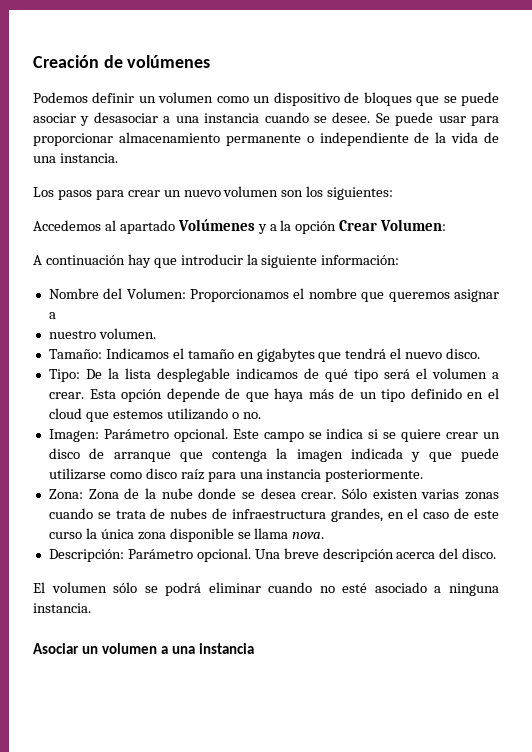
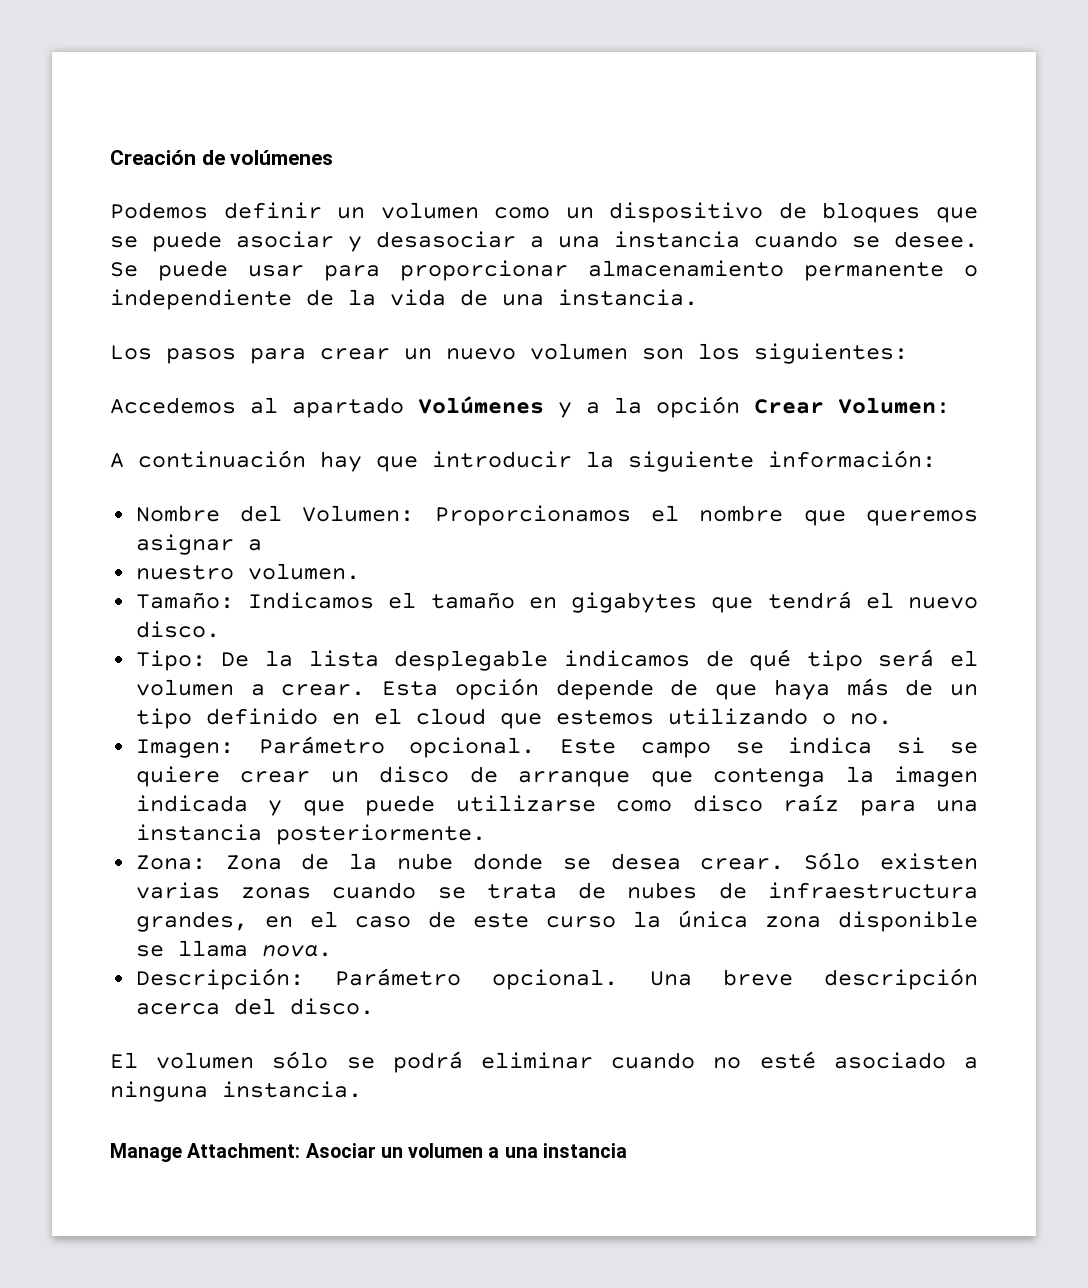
(91, 608) none -> [110,1143,301,1162] Manage Attachment:

